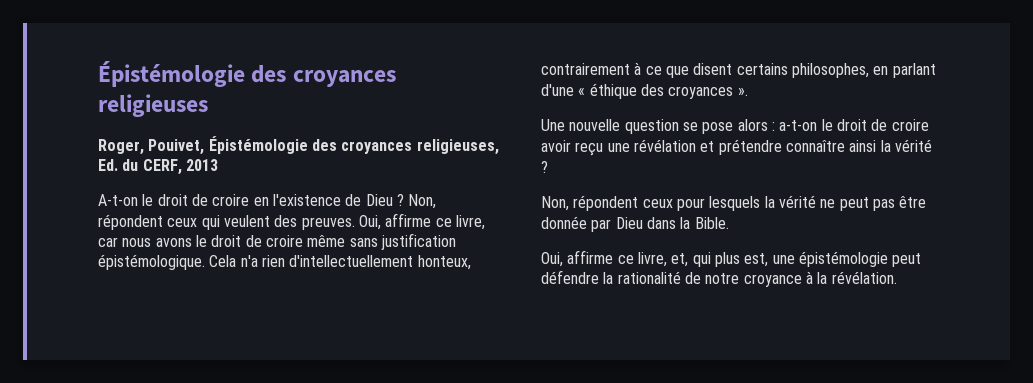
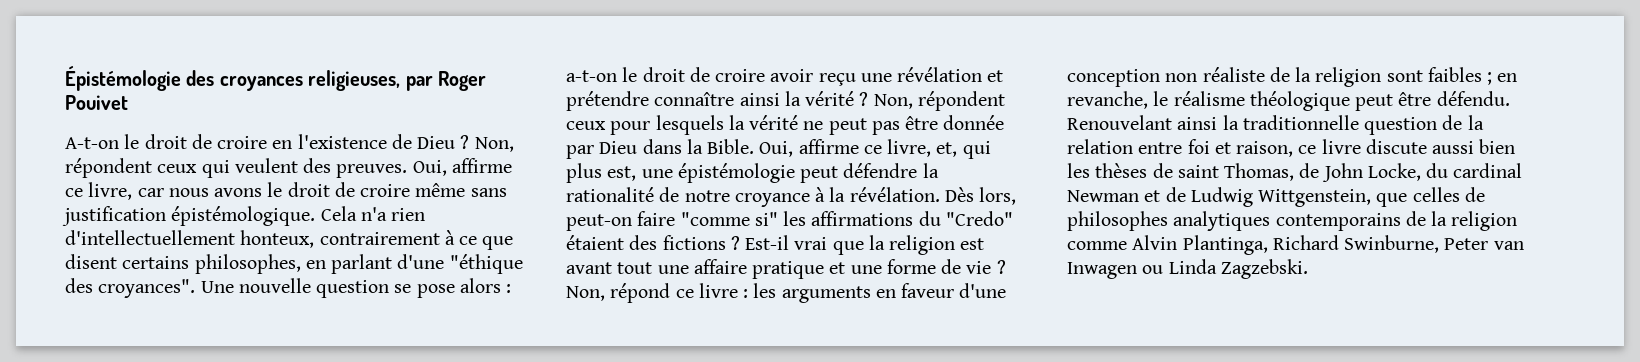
[98,61,396,87] [98,94,208,117] [98,136,499,155] [98,159,218,175] Épistémologie des croyances religieuses // Roger, Pouivet, Épistémologie des croyances religieuses, Ed. du CERF, 2013 -> [65,66,486,91] [65,95,128,110] Épistémologie des croyances religieuses, par Roger Pouivet
[578,83,748,99] « éthique des croyances ». // -> [449,254,523,274] [65,278,196,298] "éthique des croyances".
(548, 167) // -> (869, 99) none
(729, 223) // -> (755, 146) none
(897, 277) none -> [944,187,1017,205] [566,211,1013,231] [566,235,985,255] [566,259,1006,279] [566,283,1007,303] [1067,67,1518,87] [1067,91,1510,111] [1067,115,1484,135] [1067,139,1516,157] [1067,163,1523,182] [1067,187,1485,207] [1067,211,1518,231] [1067,235,1524,255] [1067,259,1308,279] Dès lors, peut-on faire "comme si" les affirmations du "Credo" étaient des fictions ? Est-il vrai que la religion est avant tout une affaire pratique et une forme de vie ? Non, répond ce livre : les arguments en faveur d'une conception non réaliste de la religion sont faibles ; en revanche, le réalisme théologique peut être défendu. Renouvelant ainsi la traditionnelle question de la relation entre foi et raison, ce livre discute aussi bien les thèses de saint Thomas, de John Locke, du cardinal Newman et de Ludwig Wittgenstein, que celles de philosophes analytiques contemporains de la religion comme Alvin Plantinga, Richard Swinburne, Peter van Inwagen ou Linda Zagzebski.

